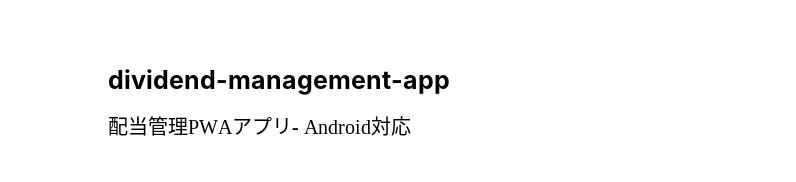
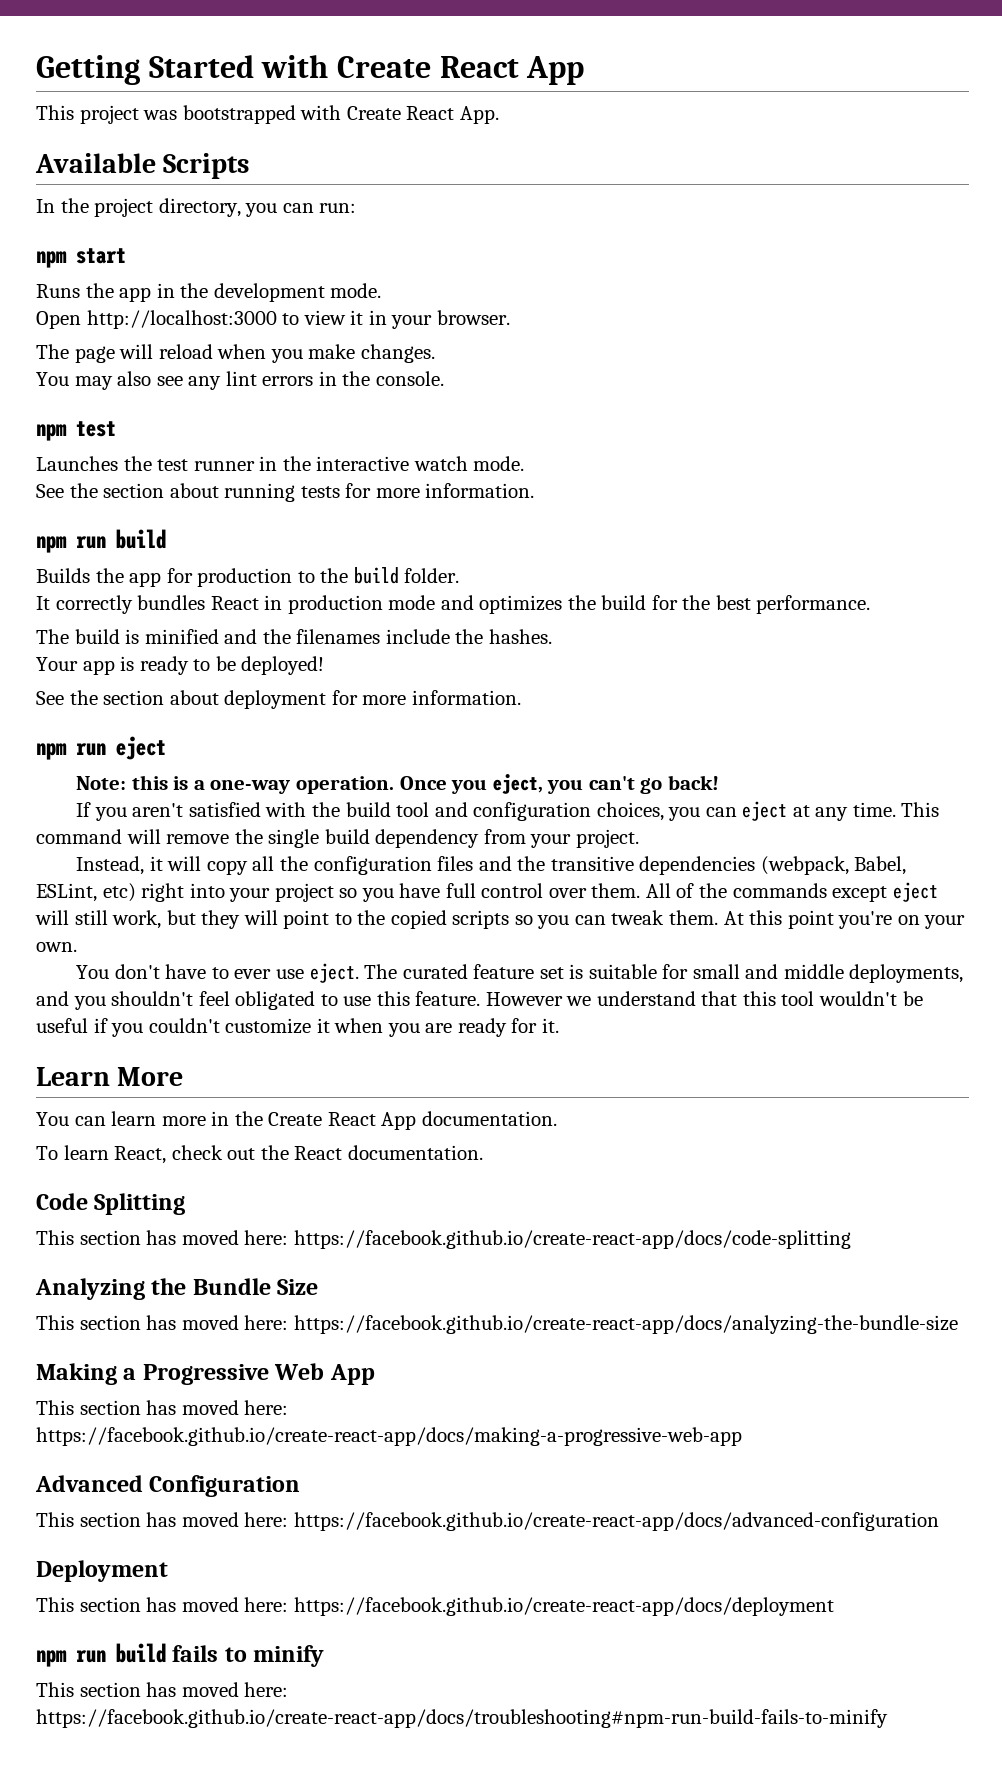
[108,69,450,95] [108,116,412,136] dividend-management-app // 配当管理PWAアプリ- Android対応 -> [36,55,585,85] [36,105,499,124] [35,153,250,179] [36,198,357,217] [36,248,126,268] [36,283,382,302] [36,310,510,329] [36,344,435,363] [36,371,444,390] [36,421,116,441] [36,456,525,471] [36,483,535,502] [36,529,166,553] [36,567,460,587] [36,595,871,614] [36,629,552,644] [36,656,325,675] [36,690,521,709] [36,736,166,760] [76,774,719,794] [76,801,940,821] [36,829,639,848] [76,856,907,875] [36,882,938,902] [35,910,966,929] [36,942,77,952] [76,963,964,983] [36,991,923,1010] [36,1018,559,1037] [36,1067,184,1086] [36,1111,557,1130] [36,1145,483,1164] [36,1193,186,1215] [36,1230,851,1249] [35,1278,319,1300] [36,1315,958,1334] [36,1363,375,1385] [36,1400,289,1415] [36,1427,742,1446] [35,1475,301,1497] [36,1512,939,1531] [36,1560,168,1582] [36,1597,834,1616] [36,1643,325,1667] [36,1682,289,1697] [36,1709,888,1728] Getting Started with Create React App // This project was bootstrapped with Create React App. // Available Scripts // In the project directory, you can run: // npm start // Runs the app in the development mode. // Open http://localhost:3000 to view it in your browser. // The page will reload when you make changes. // You may also see any lint errors in the console. // npm test // Launches the test runner in the interactive watch mode. // See the section about running tests for more information. // npm run build // Builds the app for production to the build folder. // It correctly bundles React in production mode and optimizes the build for the best performance. // The build is minified and the filenames include the hashes. // Your app is ready to be deployed! // See the section about deployment for more information. // npm run eject // Note: this is a one-way operation. Once you eject, you can't go back! // If you aren't satisfied with the build tool and configuration choices, you can eject at any time. This command will remove the single build dependency from your project. // Instead, it will copy all the configuration files and the transitive dependencies (webpack, Babel, ESLint, etc) right into your project so you have full control over them. All of the commands except eject will still work, but they will point to the copied scripts so you can tweak them. At this point you're on your own. // You don't have to ever use eject. The curated feature set is suitable for small and middle deployments, and you shouldn't feel obligated to use this feature. However we understand that this tool wouldn't be useful if you couldn't customize it when you are ready for it. // Learn More // You can learn more in the Create React App documentation. // To learn React, check out the React documentation. // Code Splitting // This section has moved here: https://facebook.github.io/create-react-app/docs/code-splitting // Analyzing the Bundle Size // This section has moved here: https://facebook.github.io/create-react-app/docs/analyzing-the-bundle-size // Making a Progressive Web App // This section has moved here: https://facebook.github.io/create-react-app/docs/making-a-progressive-web-app // Advanced Configuration // This section has moved here: https://facebook.github.io/create-react-app/docs/advanced-configuration // Deployment // This section has moved here: https://facebook.github.io/create-react-app/docs/deployment // npm run build fails to minify // This section has moved here: https://facebook.github.io/create-react-app/docs/troubleshooting#npm-run-build-fails-to-minify

